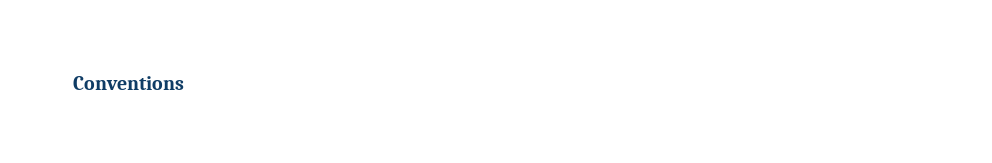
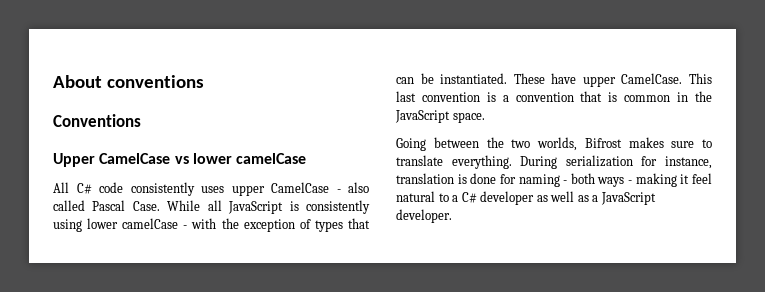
(73, 83) none -> [53,75,204,88] About conventions //
(184, 83) none -> [53,153,307,167] [53,182,369,196] [53,200,370,214] [53,218,370,232] [396,73,712,87] [396,91,712,102] [395,110,485,123] [396,137,712,151] [396,155,712,169] [396,173,712,187] [396,191,656,205] [396,209,452,223] // Upper CamelCase vs lower camelCase // All C# code consistently uses upper CamelCase - also called Pascal Case. While all JavaScript is consistently using lower camelCase - with the exception of types that can be instantiated. These have upper CamelCase. This last convention is a convention that is common in the JavaScript space. // Going between the two worlds, Bifrost makes sure to translate everything. During serialization for instance, translation is done for naming - both ways - making it feel natural to a C# developer as well as a JavaScript developer.

